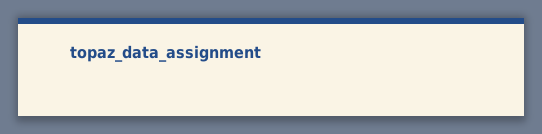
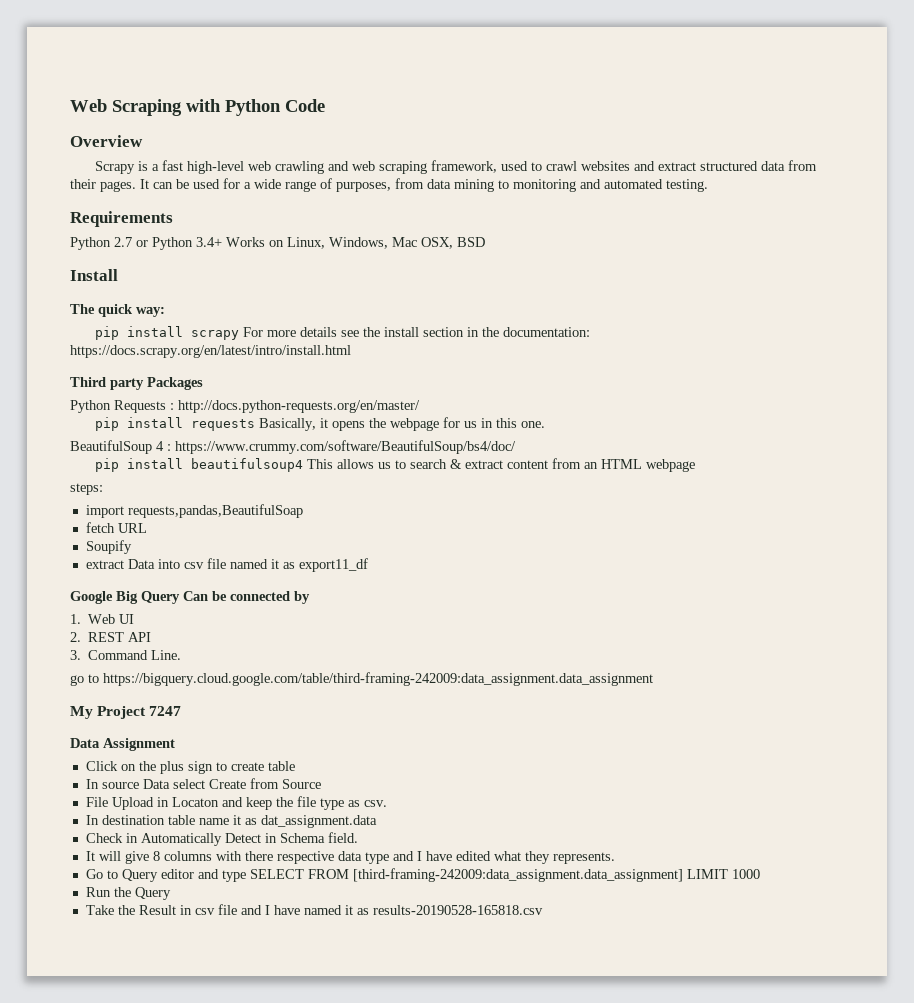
[70,45,261,62] topaz_data_assignment -> [70,99,325,116] [70,135,143,147] [94,160,817,174] [70,178,708,192] [70,211,173,227] [70,237,485,250] [70,269,118,281] [70,304,165,317] [94,326,590,340] [70,345,351,358] [70,377,203,390] [70,400,420,413] [94,417,545,431] [70,440,516,454] [94,458,695,472] [70,483,103,495] [85,504,303,518] [85,522,147,533] [85,540,132,554] [85,558,368,572] [70,591,310,604] [70,614,135,624] [70,632,152,642] [70,650,182,660] [70,672,653,686] [70,706,182,719] [70,738,175,751] [85,761,295,774] [85,778,321,789] [85,796,387,810] [85,815,377,828] [85,832,358,846] [85,851,615,864] [85,868,760,882] [85,887,171,900] [85,904,543,915] Web Scraping with Python Code // Overview // Scrapy is a fast high-level web crawling and web scraping framework, used to crawl websites and extract structured data from their pages. It can be used for a wide range of purposes, from data mining to monitoring and automated testing. // Requirements // Python 2.7 or Python 3.4+ Works on Linux, Windows, Mac OSX, BSD // Install // The quick way: // pip install scrapy For more details see the install section in the documentation: https://docs.scrapy.org/en/latest/intro/install.html // Third party Packages // Python Requests : http://docs.python-requests.org/en/master/ // pip install requests Basically, it opens the webpage for us in this one. // BeautifulSoup 4 : https://www.crummy.com/software/BeautifulSoup/bs4/doc/ // pip install beautifulsoup4 This allows us to search & extract content from an HTML webpage // steps: // import requests,pandas,BeautifulSoap // fetch URL // Soupify // extract Data into csv file named it as export11_df // Google Big Query Can be connected by // 1. Web UI // 2. REST API // 3. Command Line. // go to https://bigquery.cloud.google.com/table/third-framing-242009:data_assignment.data_assignment // My Project 7247 // Data Assignment // Click on the plus sign to create table // In source Data select Create from Source // File Upload in Locaton and keep the file type as csv. // In destination table name it as dat_assignment.data // Check in Automatically Detect in Schema field. // It will give 8 columns with there respective data type and I have edited what they represents. // Go to Query editor and type SELECT FROM [third-framing-242009:data_assignment.data_assignment] LIMIT 1000 // Run the Query // Take the Result in csv file and I have named it as results-20190528-165818.csv

